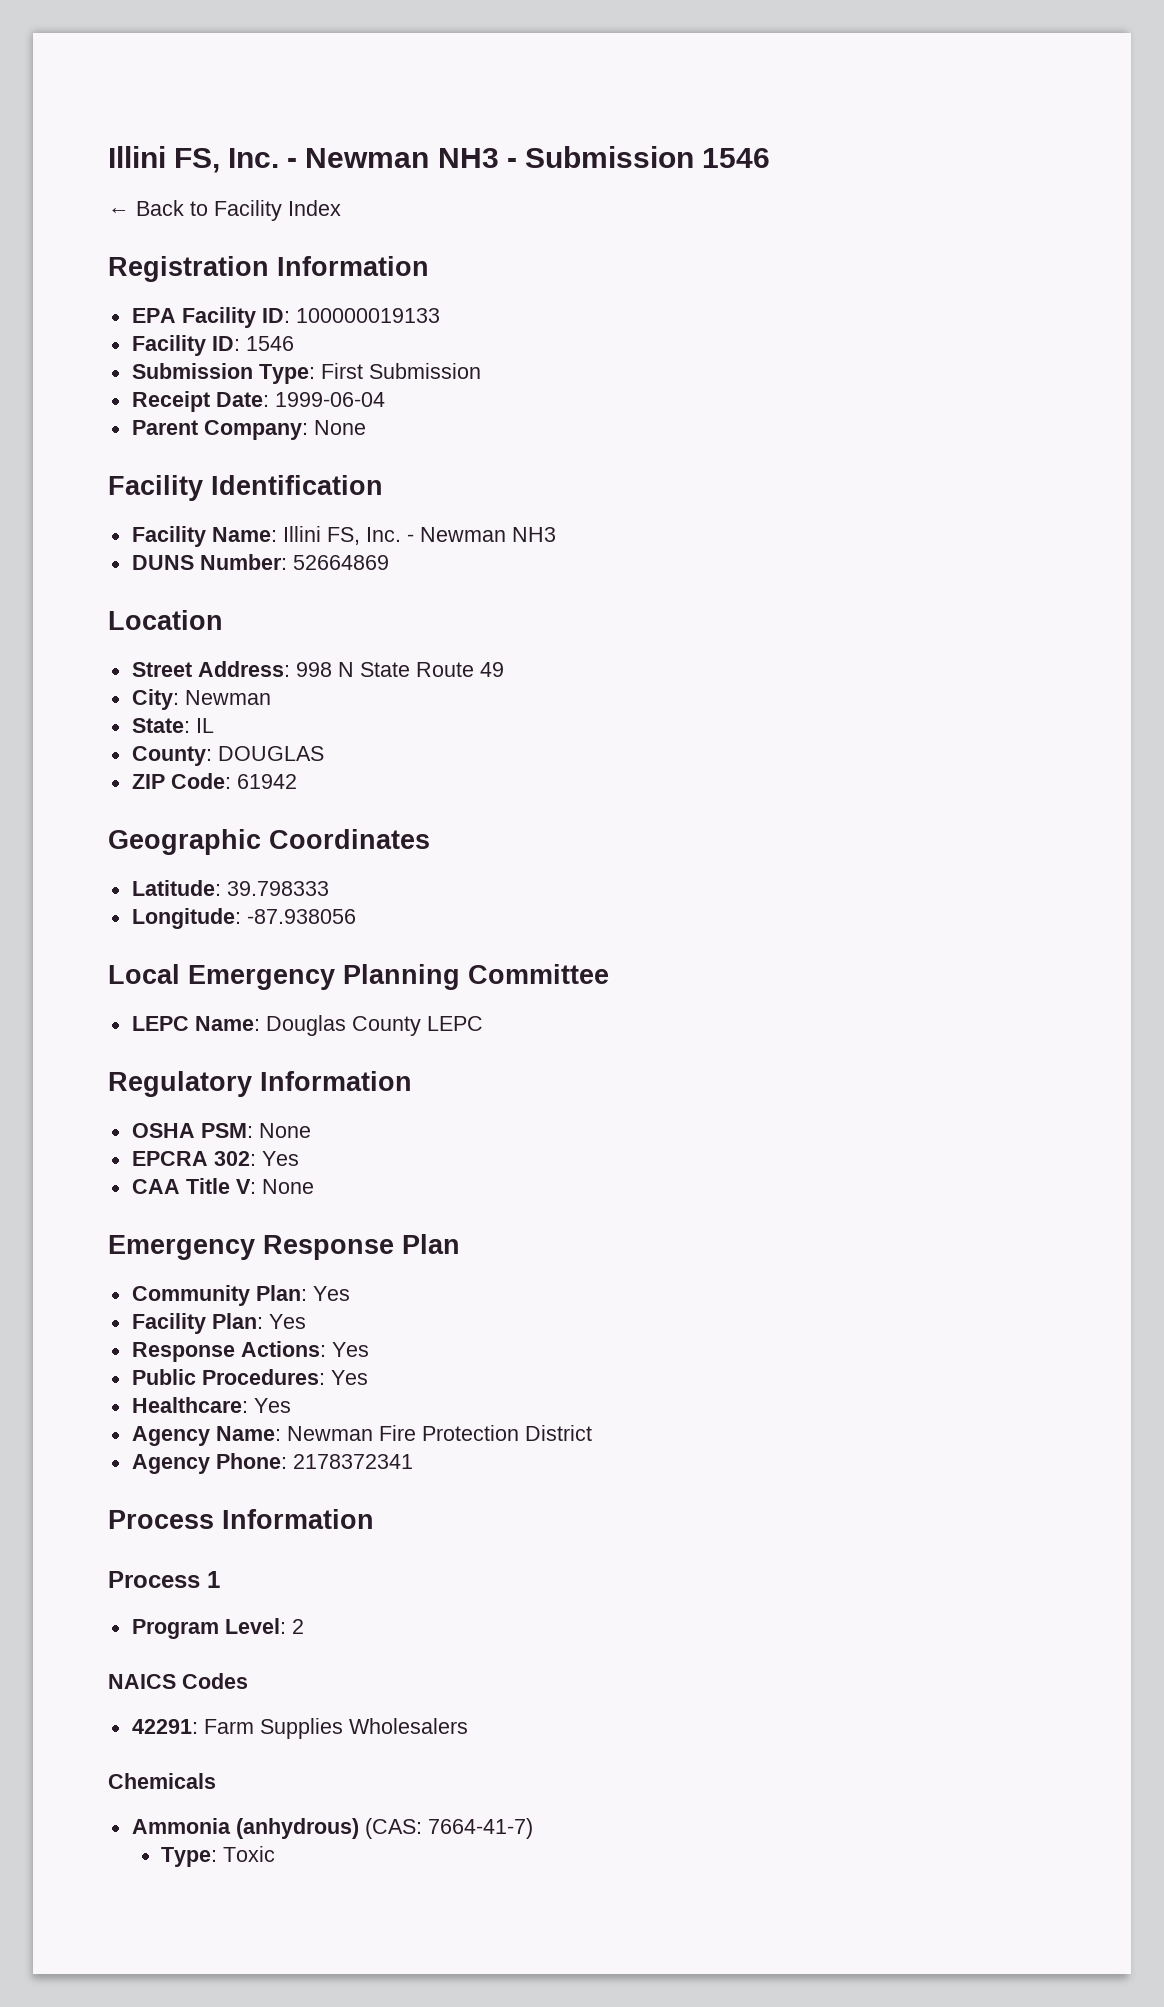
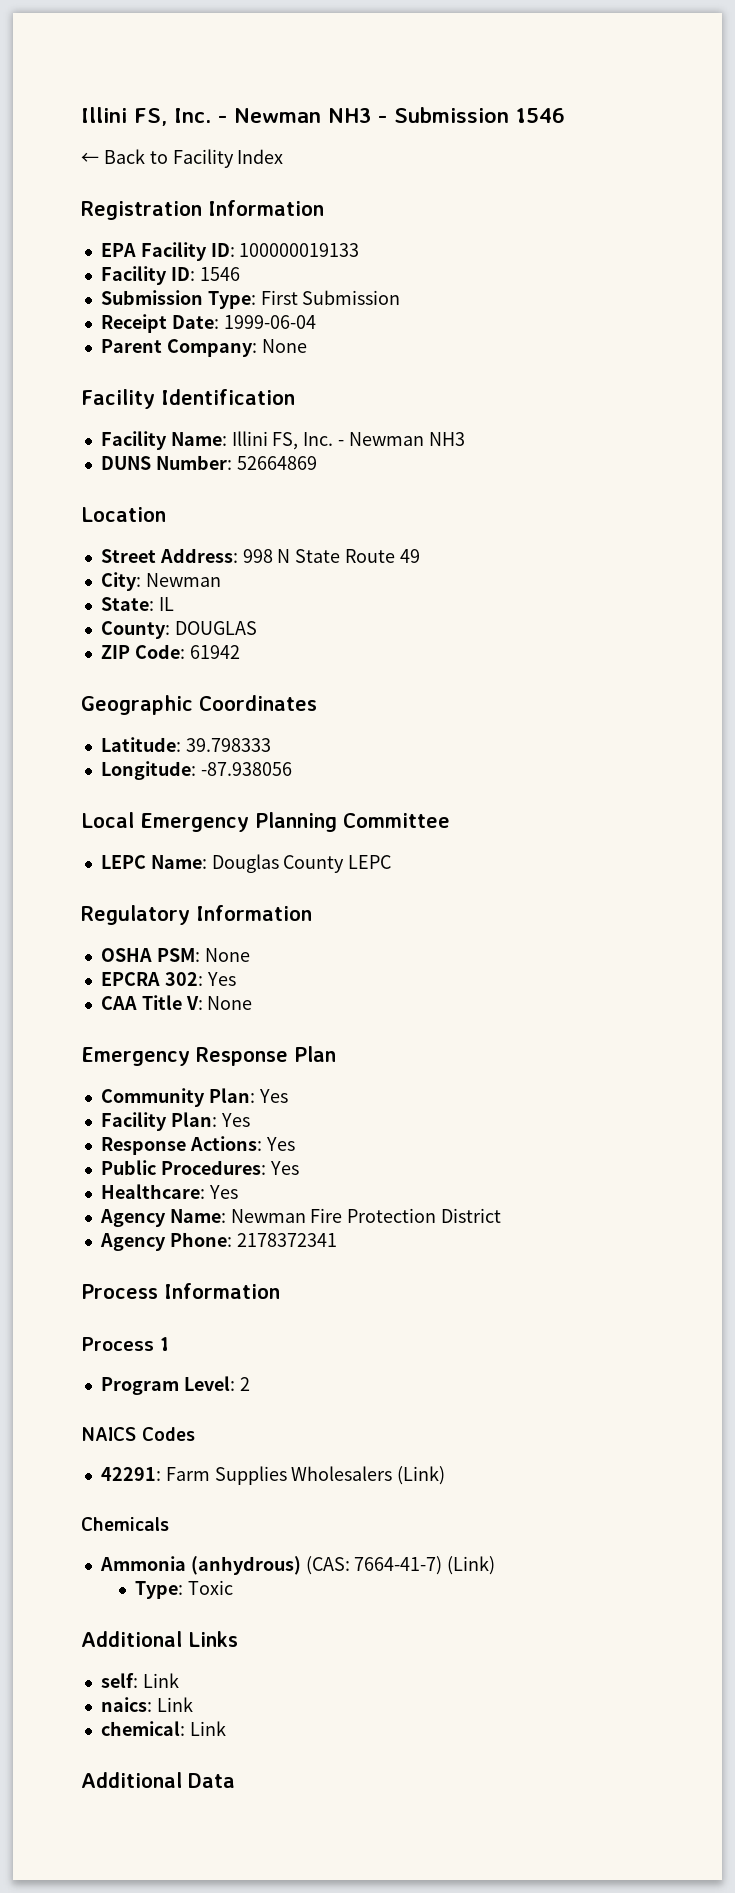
(468, 1726) none -> [397,1466,446,1485] (Link)
(533, 1828) none -> [447,1556,496,1575] (Link)
(275, 1854) none -> [81,1631,238,1647] [100,1673,179,1688] [100,1697,193,1712] [100,1721,226,1736] [81,1772,235,1788] // Additional Links // self: Link // naics: Link // chemical: Link // Additional Data

